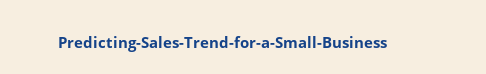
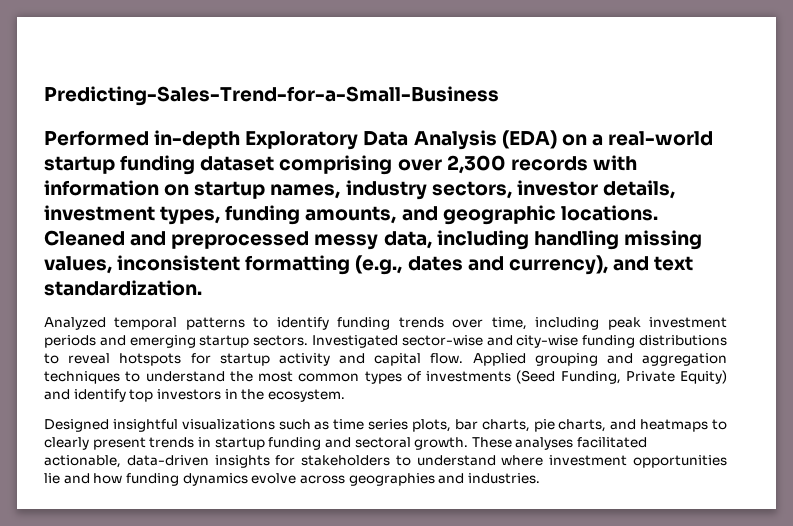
(387, 44) none -> [44,130,714,150] [44,155,637,175] [44,180,675,200] [44,205,658,225] [44,230,702,250] [44,255,694,275] [44,280,202,296] [44,317,727,330] [44,335,727,348] [44,353,727,366] [44,370,727,384] [44,389,345,402] [44,419,727,432] [44,437,648,450] [44,455,727,468] [44,473,540,486] // Performed in-depth Exploratory Data Analysis (EDA) on a real-world startup funding dataset comprising over 2,300 records with information on startup names, industry sectors, investor details, investment types, funding amounts, and geographic locations. Cleaned and preprocessed messy data, including handling missing values, inconsistent formatting (e.g., dates and currency), and text standardization. // Analyzed temporal patterns to identify funding trends over time, including peak investment periods and emerging startup sectors. Investigated sector-wise and city-wise funding distributions to reveal hotspots for startup activity and capital flow. Applied grouping and aggregation techniques to understand the most common types of investments (Seed Funding, Private Equity) and identify top investors in the ecosystem. // Designed insightful visualizations such as time series plots, bar charts, pie charts, and heatmaps to clearly present trends in startup funding and sectoral growth. These analyses facilitated actionable, data-driven insights for stakeholders to understand where investment opportunities lie and how funding dynamics evolve across geographies and industries.

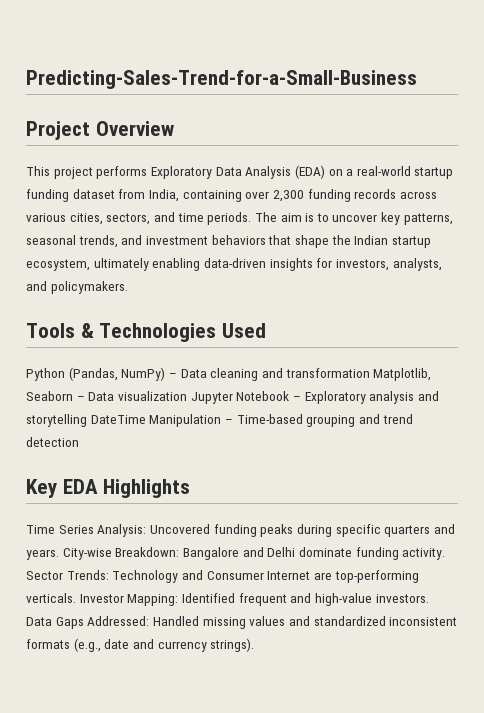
[44,130,241,149] Performed in-depth -> [26,121,174,140] [26,166,148,179] Project Overview // This project performs
[279,155,637,175] [44,180,675,200] [44,205,658,225] [44,230,702,250] [44,255,694,275] [44,280,202,296] [44,317,727,330] [44,335,727,348] [44,353,727,366] [44,370,727,384] [44,389,345,402] [44,419,727,432] [44,437,648,450] [44,455,727,468] [44,473,540,486] comprising over 2,300 records with information on startup names, industry sectors, investor details, investment types, funding amounts, and geographic locations. Cleaned and preprocessed messy data, including handling missing values, inconsistent formatting (e.g., dates and currency), and text standardization. // Analyzed temporal patterns to identify funding trends over time, including peak investment periods and emerging startup sectors. Investigated sector-wise and city-wise funding distributions to reveal hotspots for startup activity and capital flow. Applied grouping and aggregation techniques to understand the most common types of investments (Seed Funding, Private Equity) and identify top investors in the ecosystem. // Designed insightful visualizations such as time series plots, bar charts, pie charts, and heatmaps to clearly present trends in startup funding and sectoral growth. These analyses facilitated actionable, data-driven insights for stakeholders to understand where investment opportunities lie and how funding dynamics evolve across geographies and industries. -> [118,189,437,202] [26,212,453,225] [26,235,431,248] [26,258,442,271] [26,281,128,294] [26,323,267,342] [26,367,432,381] [26,391,439,404] [26,414,413,427] [26,437,79,447] [26,479,191,498] [26,524,455,537] [26,547,446,560] [26,570,419,583] [26,593,429,606] [26,616,458,629] [26,638,255,652] from India, containing over 2,300 funding records across various cities, sectors, and time periods. The aim is to uncover key patterns, seasonal trends, and investment behaviors that shape the Indian startup ecosystem, ultimately enabling data-driven insights for investors, analysts, and policymakers. // Tools & Technologies Used // Python (Pandas, NumPy) – Data cleaning and transformation Matplotlib, Seaborn – Data visualization Jupyter Notebook – Exploratory analysis and storytelling DateTime Manipulation – Time-based grouping and trend detection // Key EDA Highlights // Time Series Analysis: Uncovered funding peaks during specific quarters and years. City-wise Breakdown: Bangalore and Delhi dominate funding activity. Sector Trends: Technology and Consumer Internet are top-performing verticals. Investor Mapping: Identified frequent and high-value investors. Data Gaps Addressed: Handled missing values and standardized inconsistent formats (e.g., date and currency strings).

